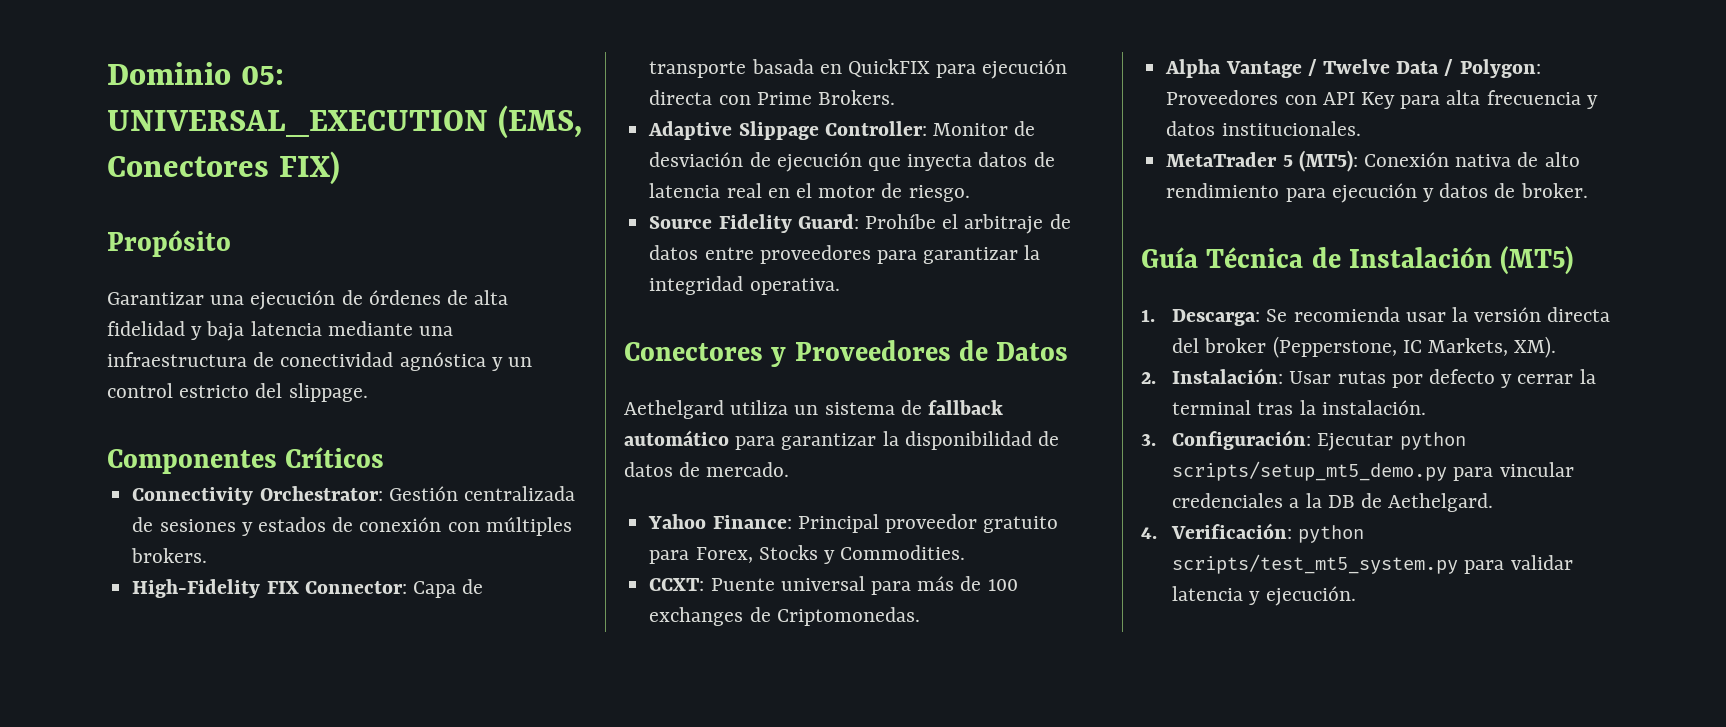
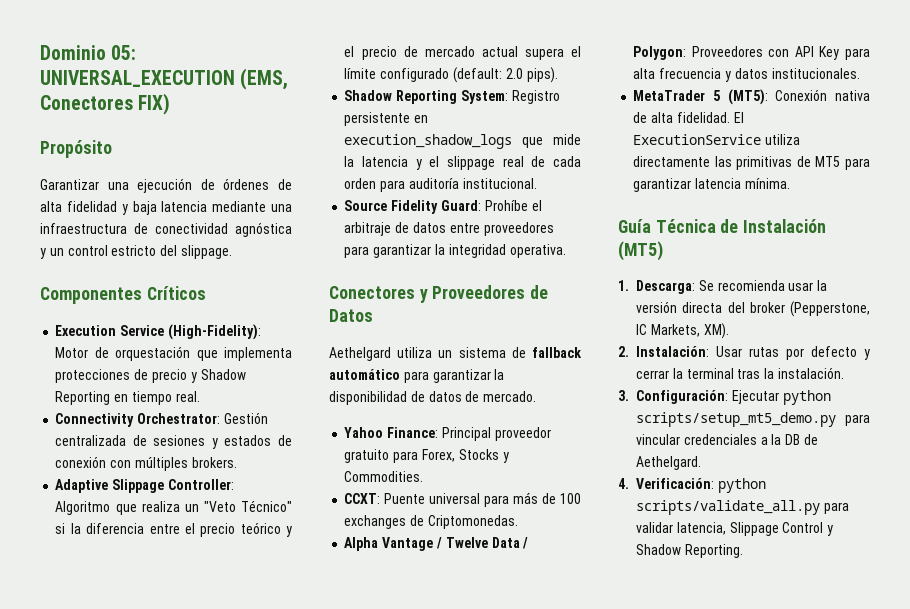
(385, 457) none -> [55,324,261,340] [55,346,292,361] [55,369,246,383] [55,391,200,405] // Execution Service (High-Fidelity): Motor de orquestación que implementa protecciones de precio y Shadow Reporting en tiempo real.
[132,579,484,598] [649,59,1068,79] [649,90,895,105] [648,121,1036,140] [649,152,1055,172] [649,183,970,202] High-Fidelity FIX Connector: Capa de transporte basada en QuickFIX para ejecución directa con Prime Brokers. // Adaptive Slippage Controller: Monitor de desviación de ejecución que inyecta datos de latencia real en el motor de riesgo. -> [55,479,234,493] [55,500,292,515] [55,522,292,537] [344,46,581,60] [344,67,558,83] [344,90,560,104] [344,112,429,126] [344,134,581,149] [344,156,581,170] [344,178,537,192] Adaptive Slippage Controller: Algoritmo que realiza un "Veto Técnico" si la diferencia entre el precio teórico y el precio de mercado actual supera el límite configurado (default: 2.0 pips). // Shadow Reporting System: Registro persistente en execution_shadow_logs que mide la latencia y el slippage real de cada orden para auditoría institucional.
[1544,152,1580,167] [1166,183,1588,203] alto rendimiento para ejecución y datos de broker. -> [651,112,744,123] [633,134,801,145] [633,156,870,170] [633,178,790,192] alta fidelidad. El ExecutionService utiliza directamente las primitivas de MT5 para garantizar latencia mínima.
[1172,554,1459,574] scripts/test_mt5_system.py -> [636,500,820,515] scripts/validate_all.py
[1172,586,1356,606] latencia y ejecución. -> [676,522,834,536] [636,544,743,558] latencia, Slippage Control y Shadow Reporting.

